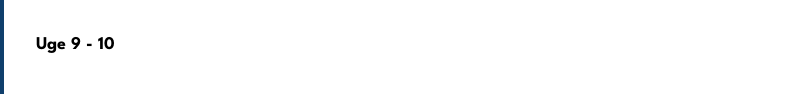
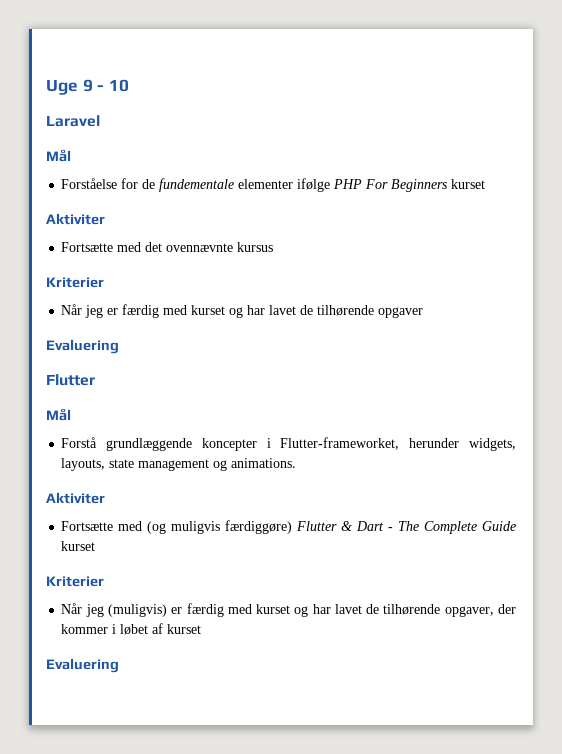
(115, 43) none -> [46,115,100,127] [46,149,71,162] [61,178,486,192] [46,213,105,225] [61,242,274,252] [46,277,104,288] [61,304,424,318] [46,339,119,354] [46,374,95,386] [46,408,71,421] [61,437,516,451] [61,458,297,471] [46,492,105,504] [61,520,516,534] [61,541,96,551] [46,576,104,587] [61,603,516,617] [61,623,202,635] [46,658,119,673] // Laravel // Mål // Forståelse for de fundementale elementer ifølge PHP For Beginners kurset // Aktiviter // Fortsætte med det ovennævnte kursus // Kriterier // Når jeg er færdig med kurset og har lavet de tilhørende opgaver // Evaluering // Flutter // Mål // Forstå grundlæggende koncepter i Flutter-frameworket, herunder widgets, layouts, state management og animations. // Aktiviter // Fortsætte med (og muligvis færdiggøre) Flutter & Dart - The Complete Guide kurset // Kriterier // Når jeg (muligvis) er færdig med kurset og har lavet de tilhørende opgaver, der kommer i løbet af kurset // Evaluering

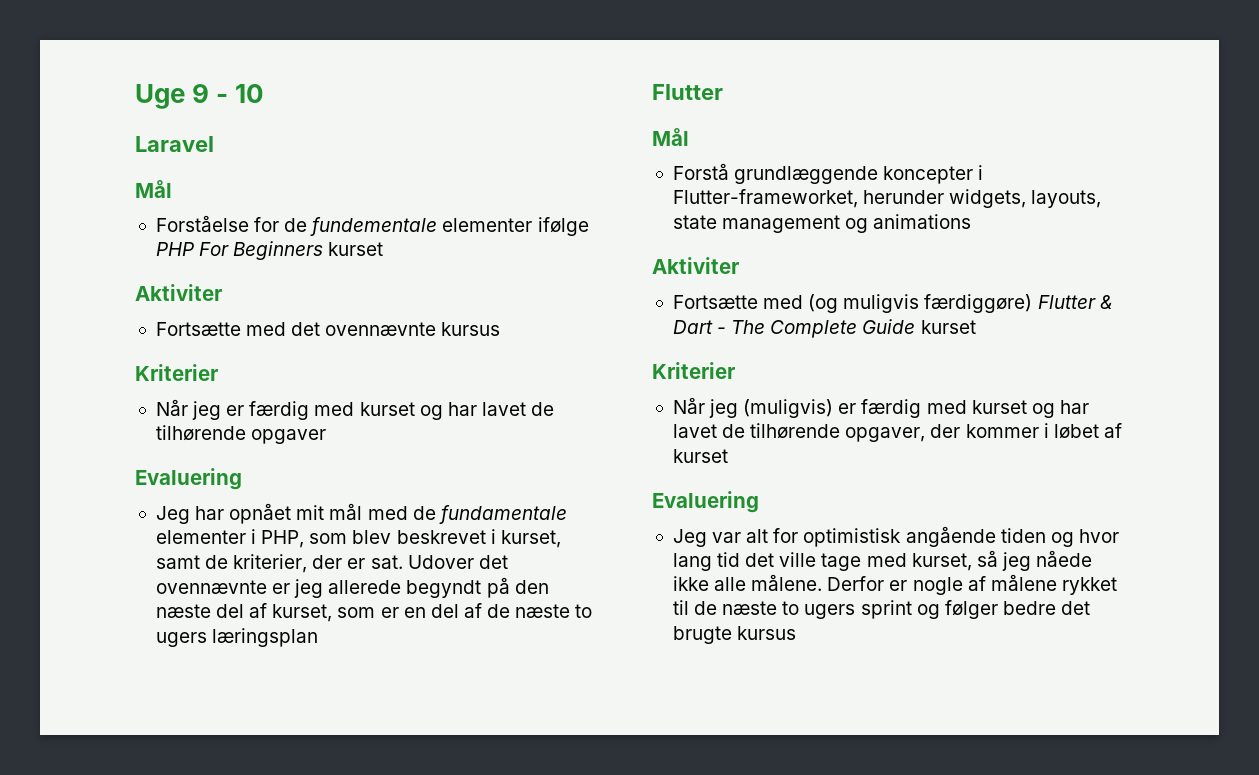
(119, 346) none -> [155,503,567,524] [155,529,561,548] [155,554,508,573] [155,577,549,598] [155,603,593,622] [155,628,319,647] // Jeg har opnået mit mål med de fundamentale elementer i PHP, som blev beskrevet i kurset, samt de kriterier, der er sat. Udover det ovennævnte er jeg allerede begyndt på den næste del af kurset, som er en del af de næste to ugers læringsplan
[231,458,297,468] animations. -> [873,214,972,229] animations
(119, 665) none -> [672,526,1119,547] [672,550,1093,571] [672,574,1117,595] [672,600,1091,619] [672,626,797,644] // Jeg var alt for optimistisk angående tiden og hvor lang tid det ville tage med kurset, så jeg nåede ikke alle målene. Derfor er nogle af målene rykket til de næste to ugers sprint og følger bedre det brugte kursus

